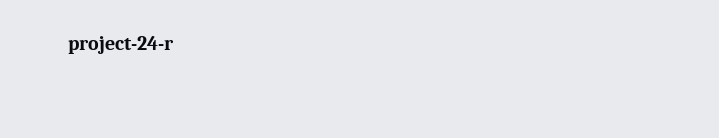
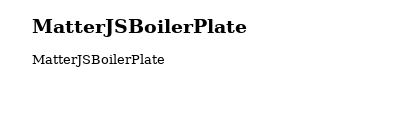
[68,36,174,54] project-24-r -> [32,19,247,37] [32,54,165,67] MatterJSBoilerPlate // MatterJSBoilerPlate

